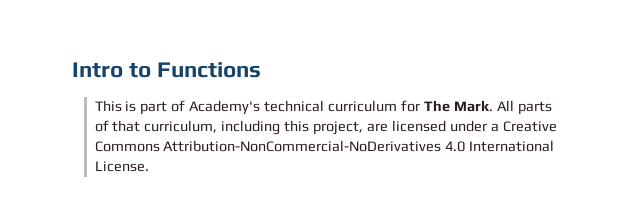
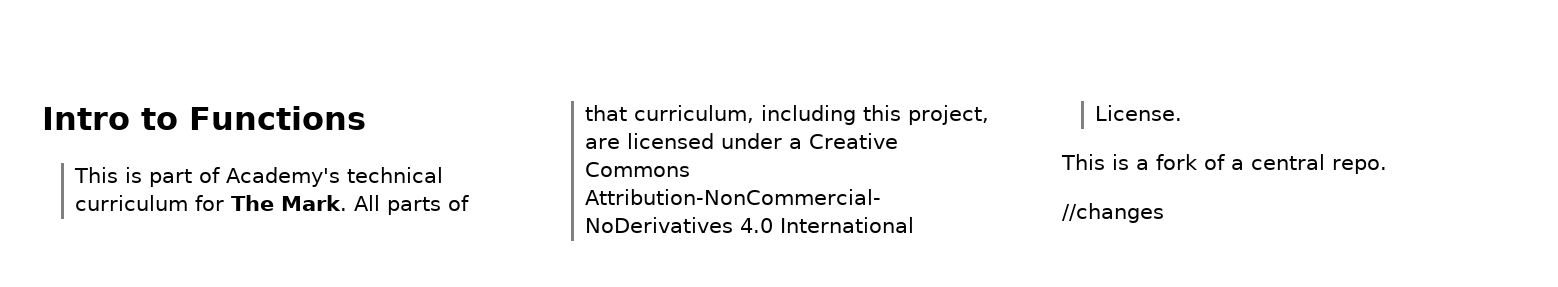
(149, 166) none -> [1061,154,1387,174] [1062,203,1164,223] // This is a fork of a central repo. // //changes

